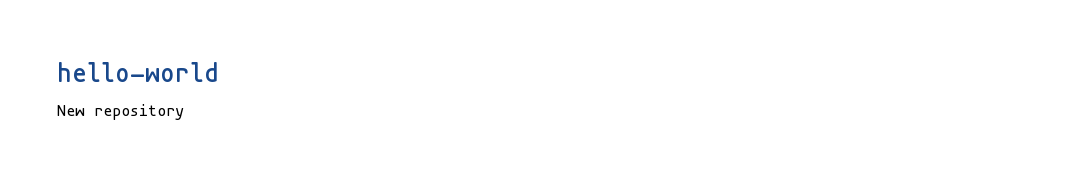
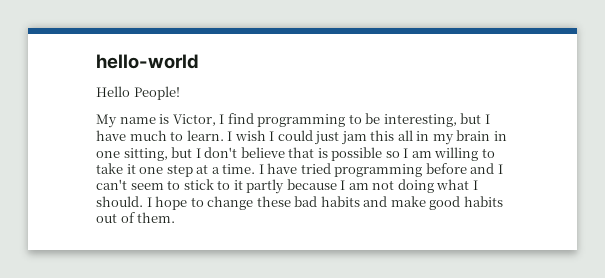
[57,104,184,120] New repository -> [96,86,180,100] [96,113,490,128] [96,130,507,145] [96,147,495,161] [96,163,503,177] [96,179,478,194] [96,196,503,210] [96,212,176,223] Hello People! // My name is Victor, I find programming to be interesting, but I have much to learn. I wish I could just jam this all in my brain in one sitting, but I don't believe that is possible so I am willing to take it one step at a time. I have tried programming before and I can't seem to stick to it partly because I am not doing what I should. I hope to change these bad habits and make good habits out of them.

